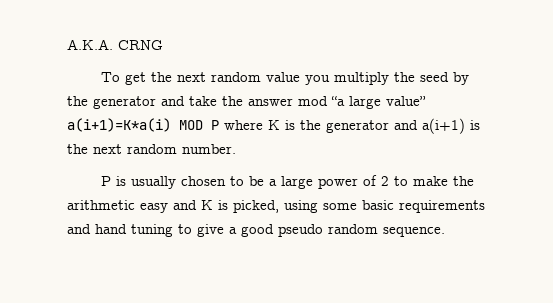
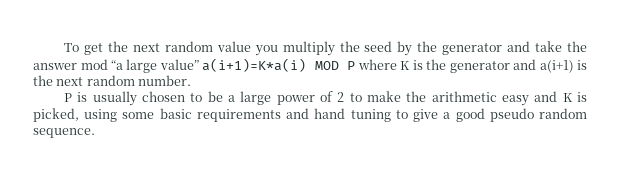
[67,39,163,50] A.K.A. CRNG // -> (64, 47) none

